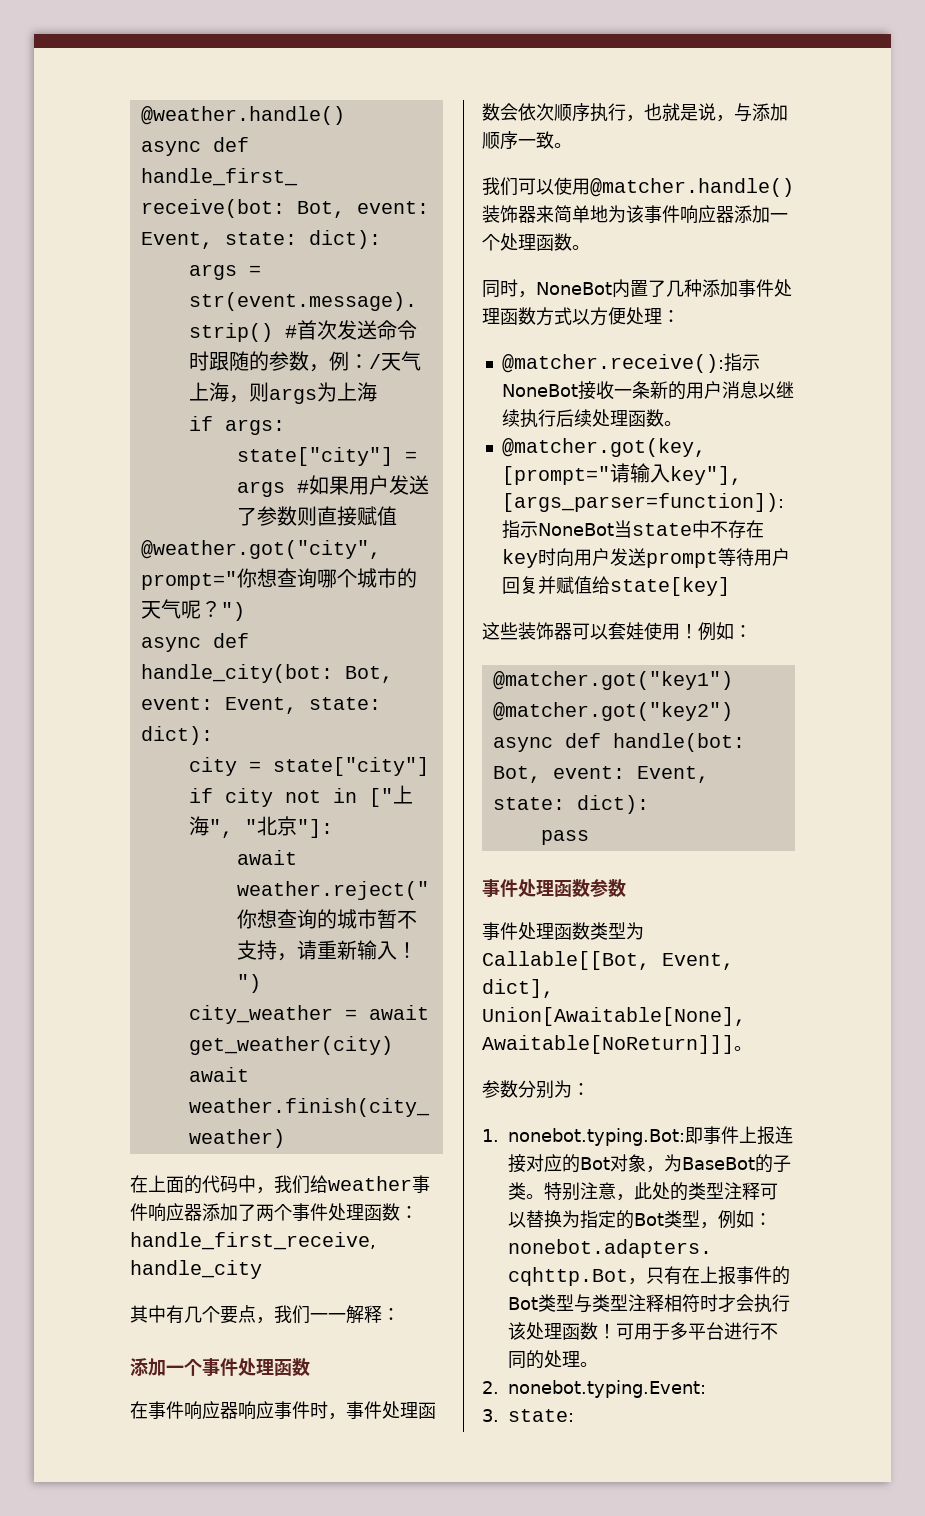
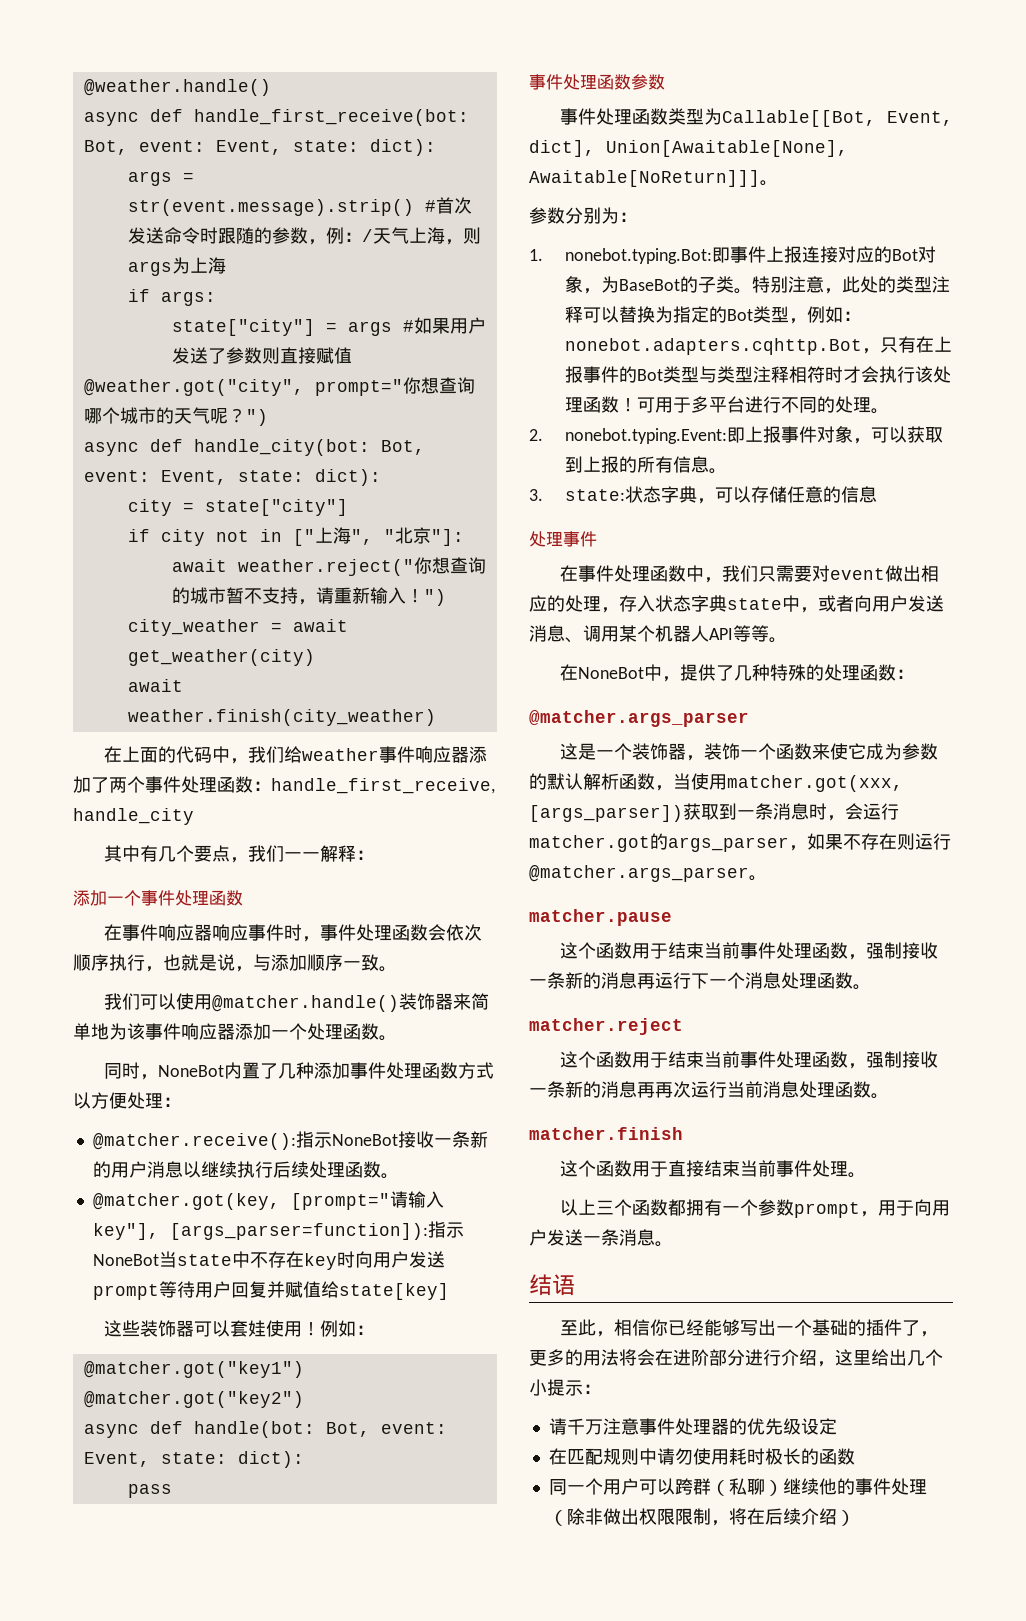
[482,1409,575,1422] // 3. state: -> [726,426,943,444] [564,456,727,474] [529,486,877,504] [529,531,597,547] [559,565,939,583] [529,595,944,613] [529,625,787,643] [559,664,914,682] [529,710,749,727] [559,743,938,761] [529,773,903,792] [529,803,899,822] [529,833,951,852] [529,865,767,882] [529,909,672,926] [559,942,938,960] [529,972,871,990] [529,1018,683,1035] [559,1051,938,1069] [529,1081,889,1099] [529,1127,683,1140] [559,1160,866,1178] [559,1199,950,1218] [529,1229,673,1247] [529,1274,575,1296] [559,1319,938,1337] [529,1349,943,1367] [529,1379,601,1396] [548,1418,837,1435] [548,1448,855,1465] [548,1478,927,1496] [548,1508,855,1526] 即上报事件对象，可以获取到上报的所有信息。 // 3. state:状态字典，可以存储任意的信息 // 处理事件 // 在事件处理函数中，我们只需要对event做出相应的处理，存入状态字典state中，或者向用户发送消息、调用某个机器人API等等。 // 在NoneBot中，提供了几种特殊的处理函数： // @matcher.args_parser // 这是一个装饰器，装饰一个函数来使它成为参数的默认解析函数，当使用matcher.got(xxx, [args_parser])获取到一条消息时，会运行matcher.got的args_parser，如果不存在则运行@matcher.args_parser。 // matcher.pause // 这个函数用于结束当前事件处理函数，强制接收一条新的消息再运行下一个消息处理函数。 // matcher.reject // 这个函数用于结束当前事件处理函数，强制接收一条新的消息再再次运行当前消息处理函数。 // matcher.finish // 这个函数用于直接结束当前事件处理。 // 以上三个函数都拥有一个参数prompt，用于向用户发送一条消息。 // 结语 // 至此，相信你已经能够写出一个基础的插件了，更多的用法将会在进阶部分进行介绍，这里给出几个小提示： // 请千万注意事件处理器的优先级设定 // 在匹配规则中请勿使用耗时极长的函数 // 同一个用户可以跨群（私聊）继续他的事件处理（除非做出权限限制，将在后续介绍）

